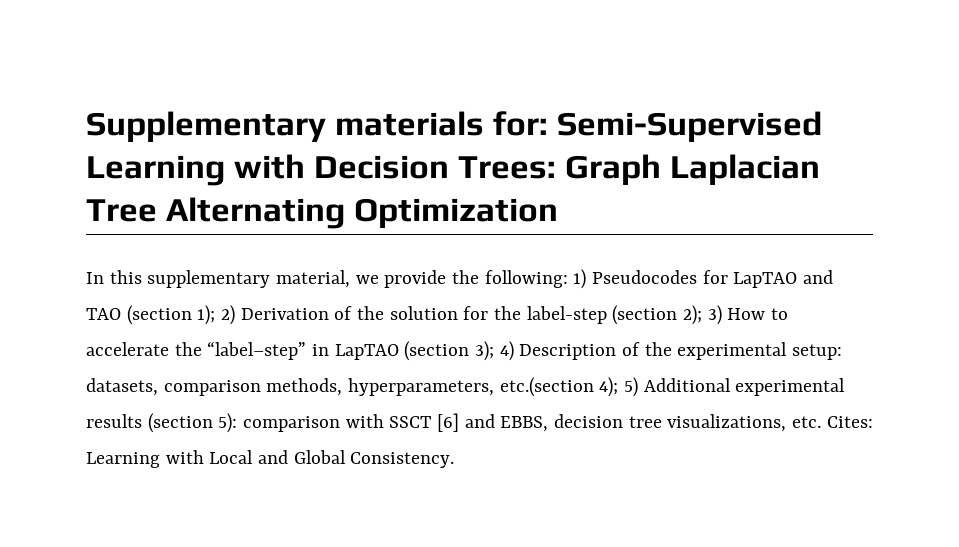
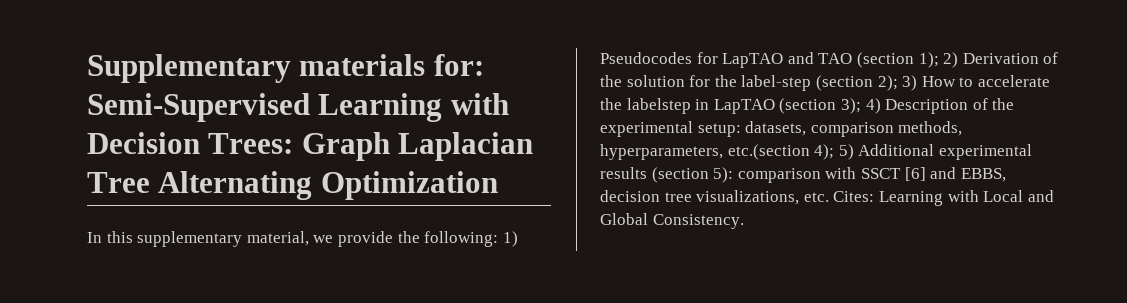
[207,341,307,360] “label–step” -> [626,98,691,114] labelstep

